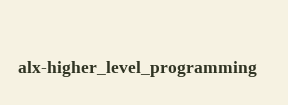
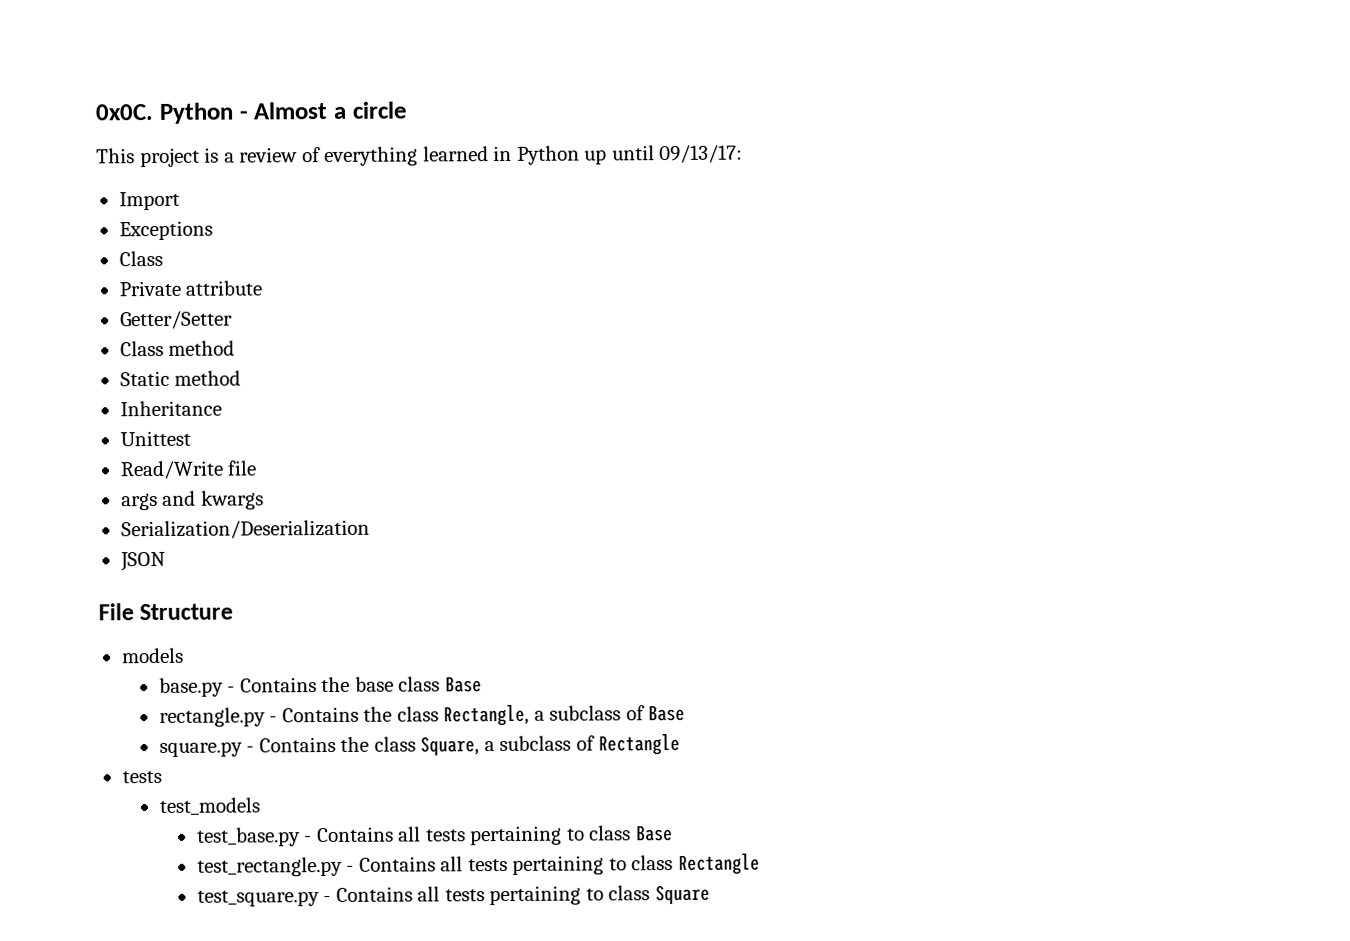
[18,61,257,77] alx-higher_level_programming -> [95,101,407,124] [96,144,744,168] [118,191,180,211] [118,220,213,241] [118,250,163,267] [118,280,263,297] [119,310,233,330] [119,340,236,357] [119,370,242,387] [119,400,222,417] [119,430,191,447] [119,460,258,480] [120,490,264,511] [120,519,370,540] [119,551,166,572] [98,603,234,621] [121,647,184,664] [158,676,482,697] [158,704,686,727] [158,733,681,757] [121,770,162,784] [158,797,260,815] [196,825,673,847] [196,853,760,877] [196,884,710,907] 0x0C. Python - Almost a circle // This project is a review of everything learned in Python up until 09/13/17: // Import // Exceptions // Class // Private attribute // Getter/Setter // Class method // Static method // Inheritance // Unittest // Read/Write file // args and kwargs // Serialization/Deserialization // JSON // File Structure // models // base.py - Contains the base class Base // rectangle.py - Contains the class Rectangle, a subclass of Base // square.py - Contains the class Square, a subclass of Rectangle // tests // test_models // test_base.py - Contains all tests pertaining to class Base // test_rectangle.py - Contains all tests pertaining to class Rectangle // test_square.py - Contains all tests pertaining to class Square

